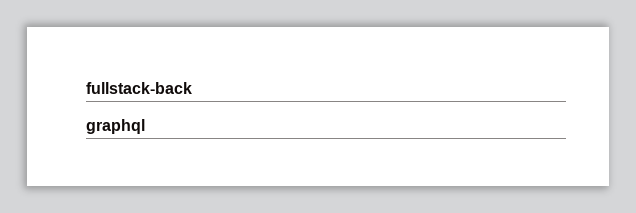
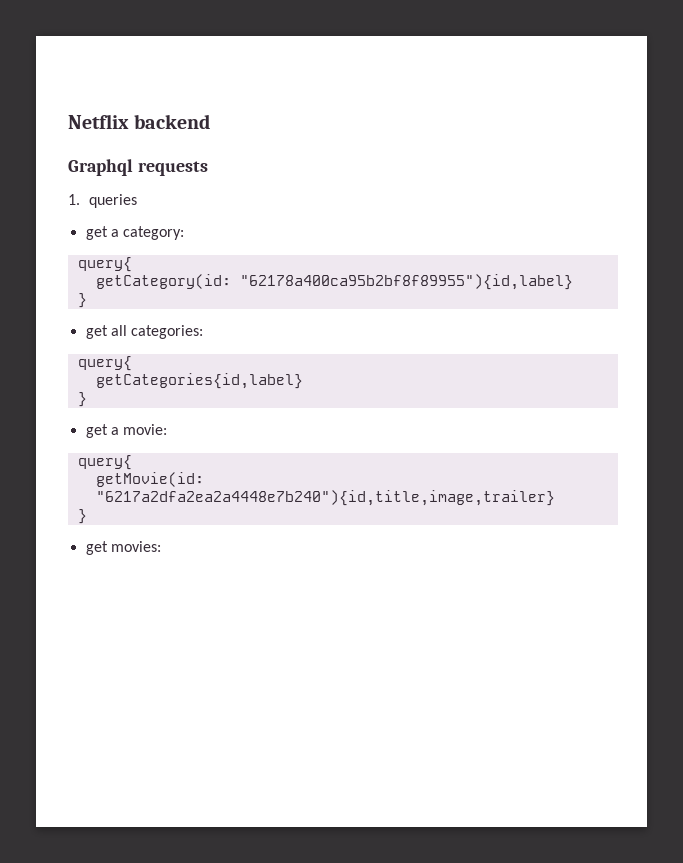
[86,82,192,94] [86,119,145,134] fullstack-back // graphql -> [68,114,211,129] [68,159,208,176] [68,194,138,208] [85,226,185,240] [77,257,132,272] [95,274,573,290] [77,293,87,308] [85,325,204,339] [77,356,132,371] [95,373,303,389] [77,392,87,407] [85,424,168,438] [77,455,132,470] [95,472,204,487] [95,490,555,506] [77,509,87,524] [85,541,161,555] Netflix backend // Graphql requests // 1. queries // get a category: // query{ // getCategory(id: "62178a400ca95b2bf8f89955"){id,label} // } // get all categories: // query{ // getCategories{id,label} // } // get a movie: // query{ // getMovie(id: "6217a2dfa2ea2a4448e7b240"){id,title,image,trailer} // } // get movies:

